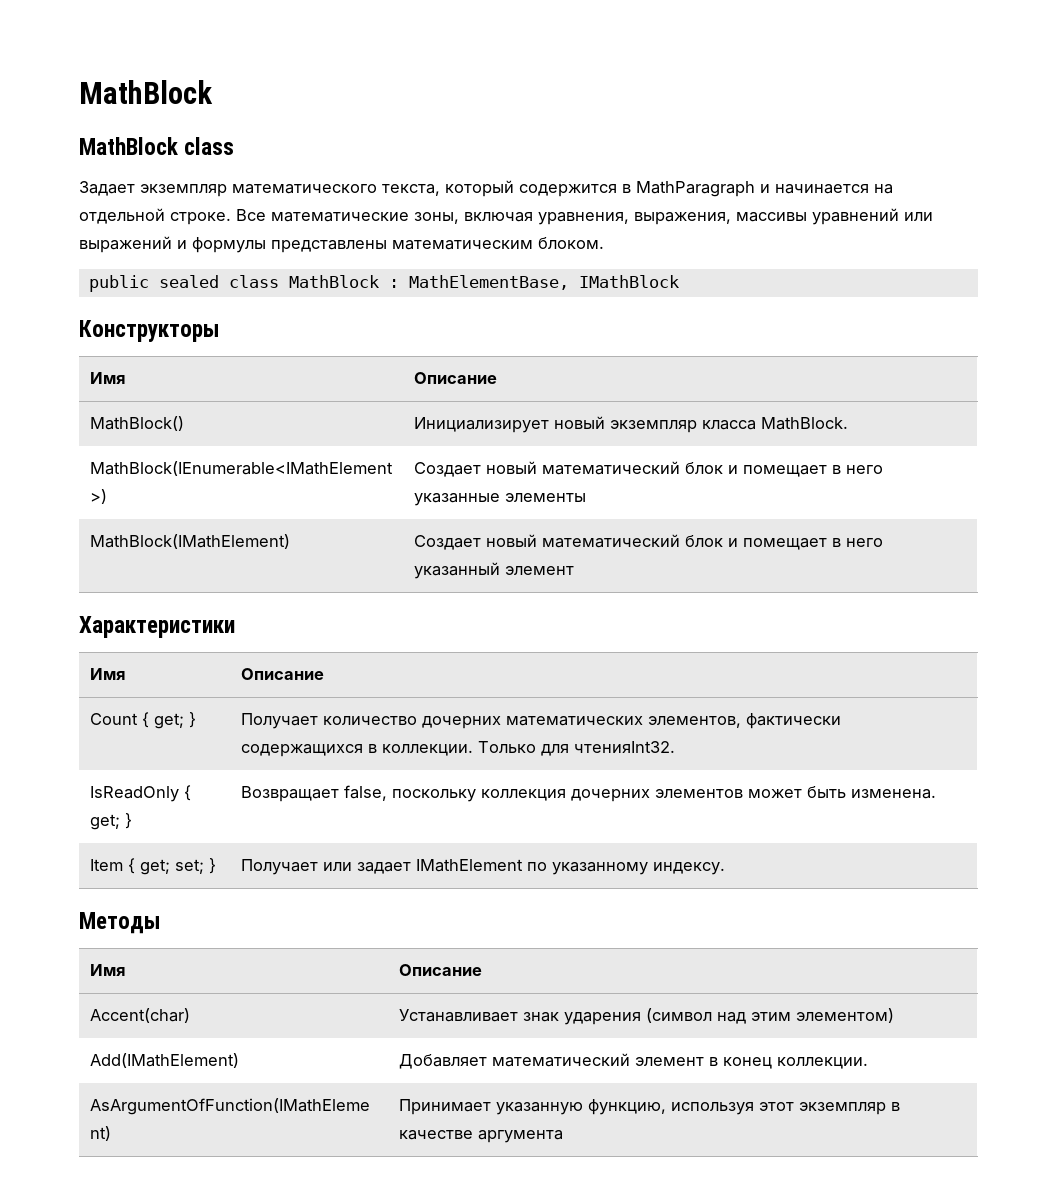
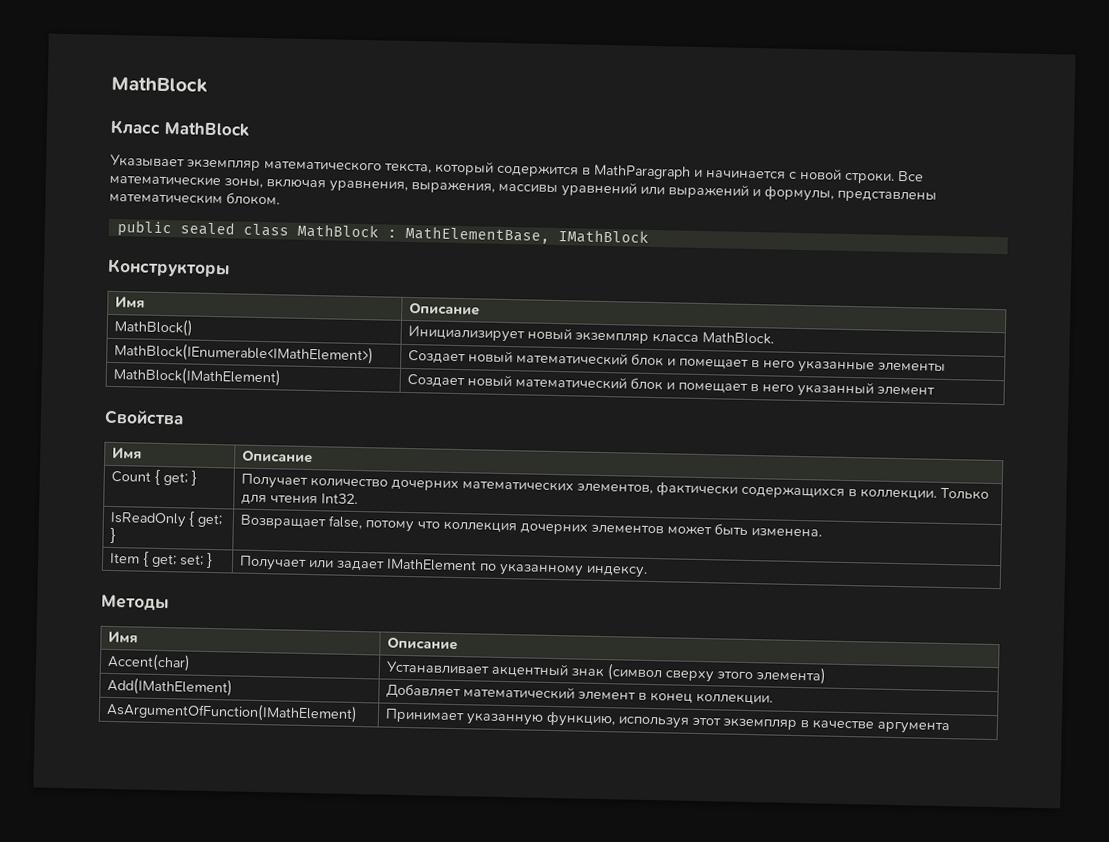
[79,80,213,104] [79,137,235,155] [79,181,135,196] MathBlock // MathBlock class // Задает -> [111,76,208,93] [110,119,250,137] [110,153,185,168] MathBlock // Класс MathBlock // Указывает
[874,184,893,194] [79,208,231,225] на отдельной строке. -> [788,167,895,184] с новой строки.
[192,237,266,253] формулы -> [764,185,834,202] формулы,
[79,616,235,638] Характеристики -> [104,409,184,426] Свойства
[574,741,676,753] чтенияInt32. -> [269,493,358,505] чтения Int32.
[392,789,477,802] поскольку -> [364,520,440,533] потому что
[523,1008,895,1025] знак ударения (символ над этим элементом) -> [490,662,827,685] акцентный знак (символ сверху этого элемента)

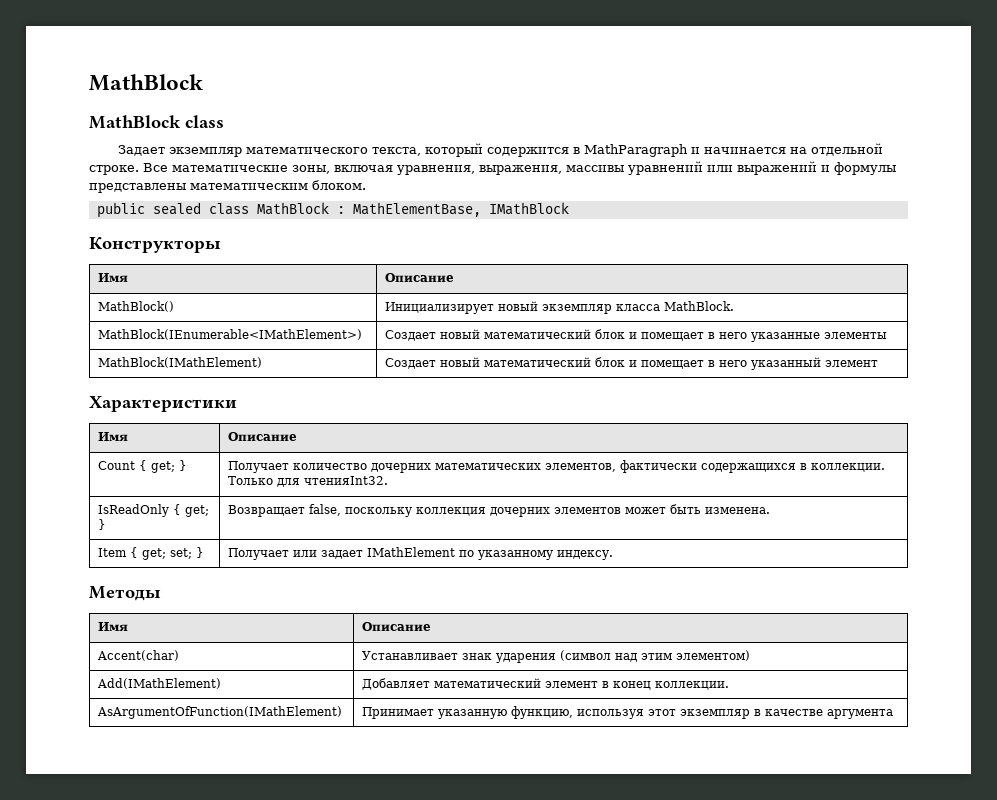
[111,76,208,93] [110,119,250,137] [110,153,185,168] MathBlock // Класс MathBlock // Указывает -> [89,74,203,91] [89,115,224,129] [117,145,165,156] MathBlock // MathBlock class // Задает
[788,167,895,184] с новой строки. -> [789,143,883,156] [89,165,139,175] на отдельной строке.
[764,185,834,202] формулы, -> [834,162,896,175] формулы
[104,409,184,426] Свойства -> [89,396,237,412] Характеристики
[269,493,358,505] чтения Int32. -> [303,476,388,485] чтенияInt32.
[364,520,440,533] потому что -> [344,507,412,517] поскольку
[490,662,827,685] акцентный знак (символ сверху этого элемента) -> [461,650,750,663] знак ударения (символ над этим элементом)

